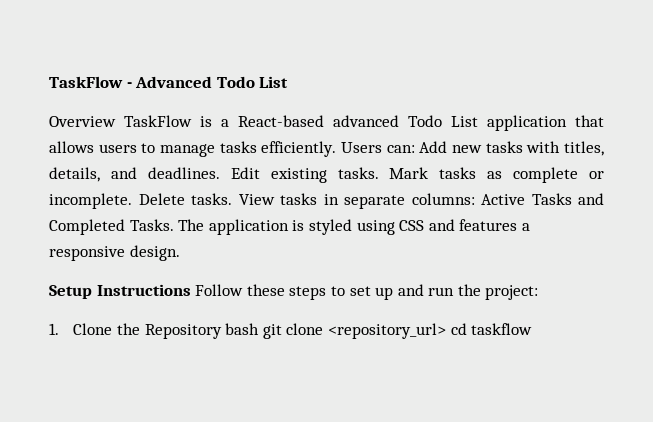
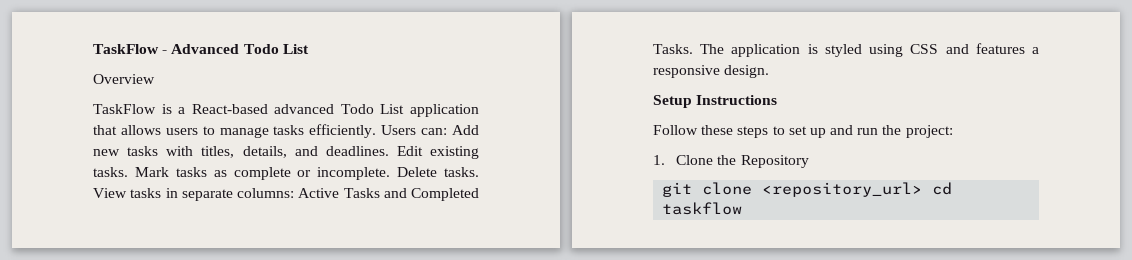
(116, 121) none -> (155, 79) //
(191, 290) none -> (778, 100) //
[225,323,260,335] bash -> (809, 161) //

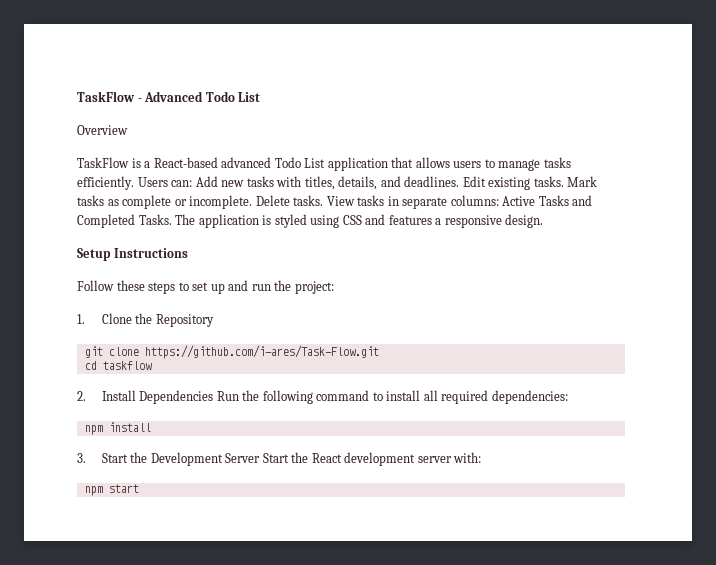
[762,182,923,197] <repository_url> -> [144,345,379,359] https://github.com/i-ares/Task-Flow.git //
(743, 208) none -> [77,390,568,404] [84,422,151,435] [77,452,482,466] [84,484,139,496] // 2. Install Dependencies Run the following command to install all required dependencies: // npm install // 3. Start the Development Server Start the React development server with: // npm start

